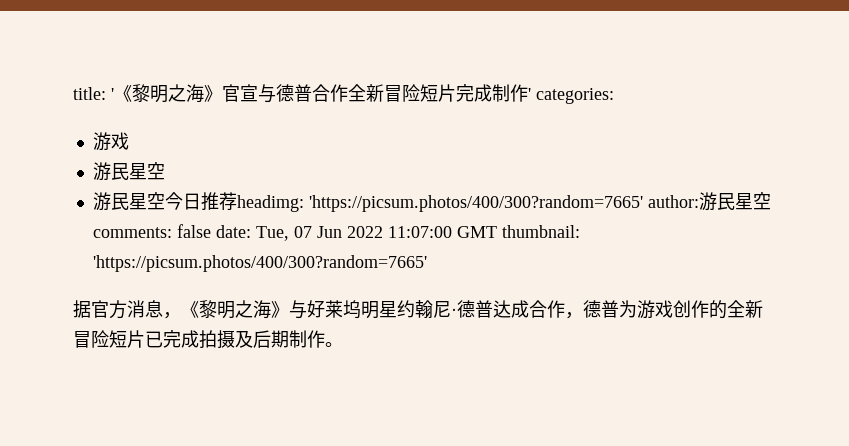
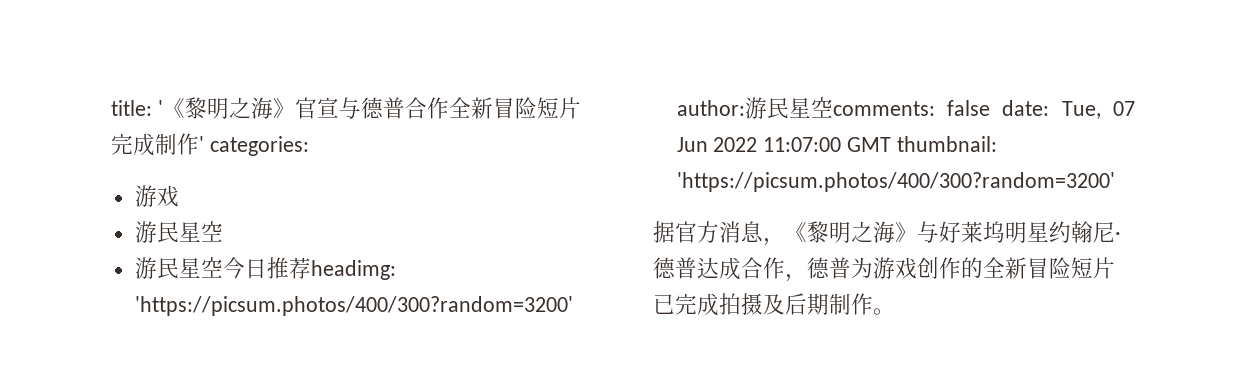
[308,195,643,212] 'https://picsum.photos/400/300?random=7665' -> [134,296,573,316] 'https://picsum.photos/400/300?random=3200'
[92,255,427,272] 'https://picsum.photos/400/300?random=7665' -> [676,172,1115,192] 'https://picsum.photos/400/300?random=3200'

